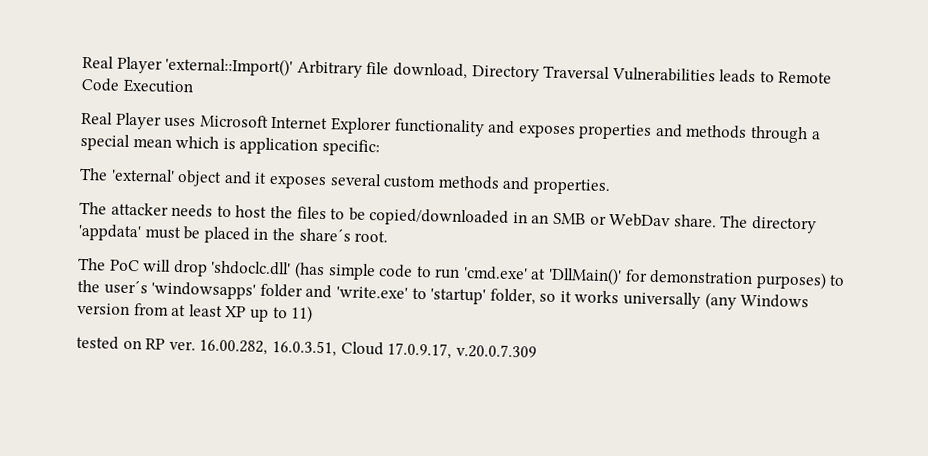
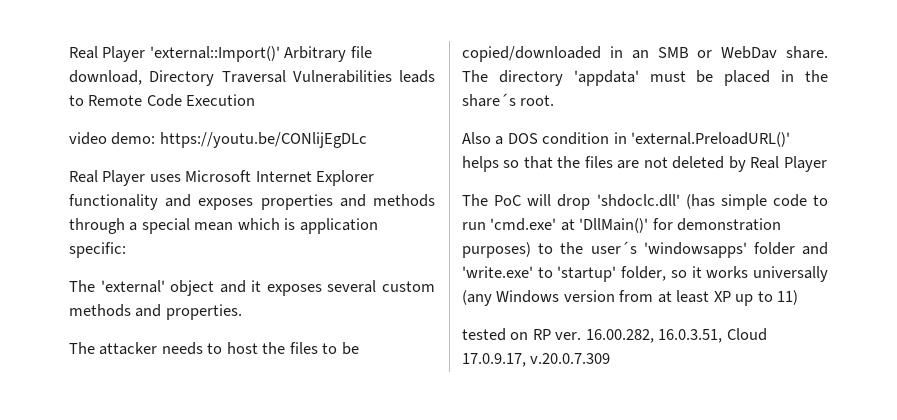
(194, 86) none -> [69,132,367,148] // video demo: https://youtu.be/CONlijEgDLc
(389, 236) none -> [462,132,791,147] [462,156,827,172] // Also a DOS condition in 'external.PreloadURL()' helps so that the files are not deleted by Real Player

